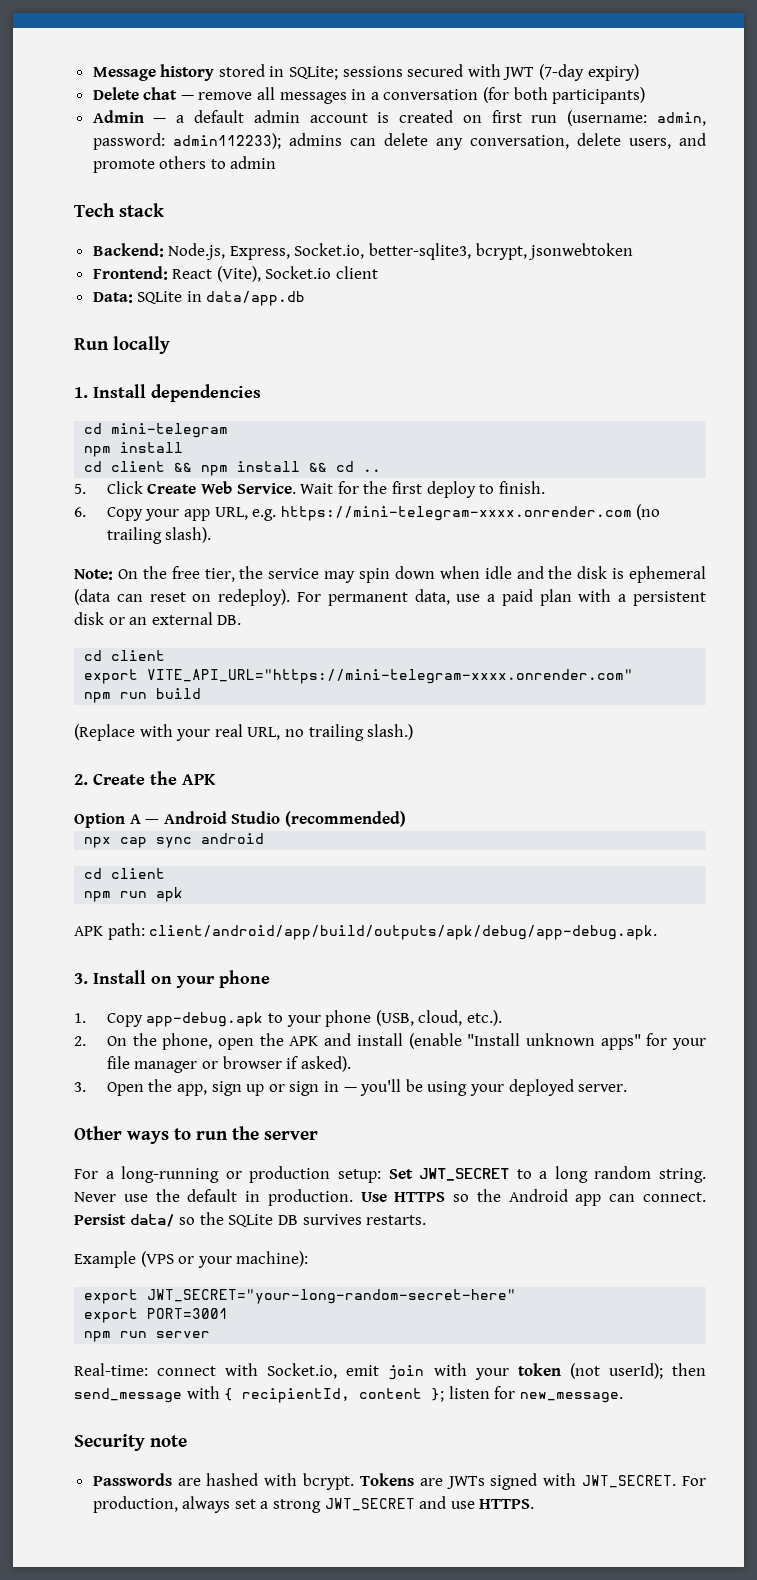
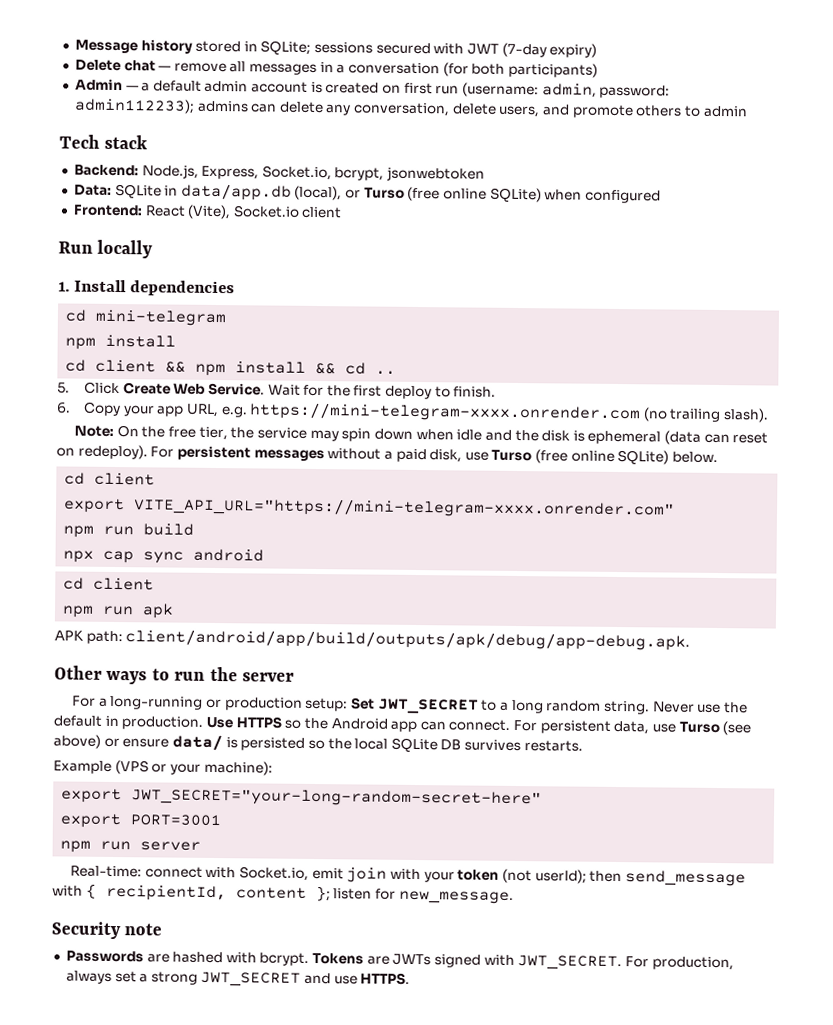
[369,243,472,260] better-sqlite3, -> (332, 173) none
(634, 251) none -> [73,183,661,204] // Data: SQLite in data/app.db (local), or Turso (free online SQLite) when configured
[92,291,306,306] // Data: SQLite in data/app.db -> (343, 212) none
[327,589,706,606] [74,612,242,625] permanent data, use a paid plan with a persistent disk or an external DB. -> [176,445,719,465] persistent messages without a paid disk, use Turso (free online SQLite) below.
[74,724,414,741] [74,771,216,785] [74,811,406,828] // (Replace with your real URL, no trailing slash.) // 2. Create the APK // Option A — Android Studio (recommended) -> (195, 529) none
[74,970,270,988] [74,1010,503,1027] [74,1033,706,1050] [106,1056,351,1073] [74,1079,628,1096] // 3. Install on your phone // 1. Copy app-debug.apk to your phone (USB, cloud, etc.). // 2. On the phone, open the APK and install (enable "Install unknown apps" for your file manager or browser if asked). // 3. Open the app, sign up or sign in — you'll be using your deployed server. -> (691, 640) none
[74,1212,224,1227] Persist data/ so the -> [513,719,752,736] [53,734,389,751] For persistent data, use Turso (see above) or ensure data/ is persisted so the local

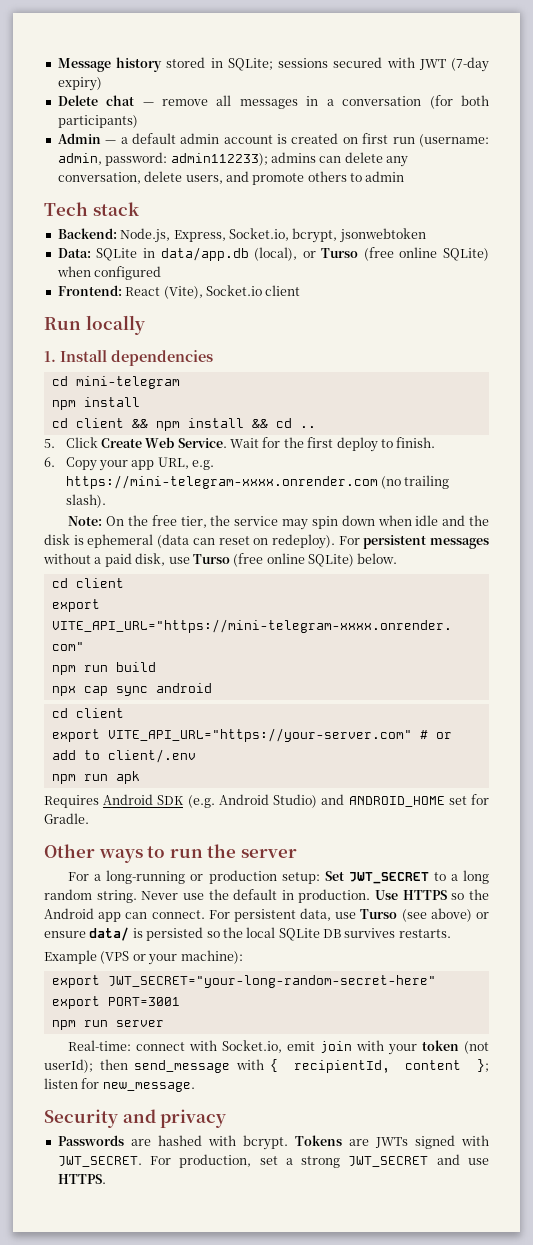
[62,603,175,619] [54,629,691,651] npm run apk // APK path: client/android/app/build/outputs/apk/debug/app-debug.apk. -> [51,728,452,742] [51,749,196,763] [51,771,140,784] [44,794,490,808] [44,813,89,824] export VITE_API_URL="https://your-server.com" # or add to client/.env // npm run apk // Requires Android SDK (e.g. Android Studio) and ANDROID_HOME set for Gradle.
[124,923,163,936] note -> [122,1109,227,1128] and privacy
[65,970,112,984] always -> (252, 1161) none

